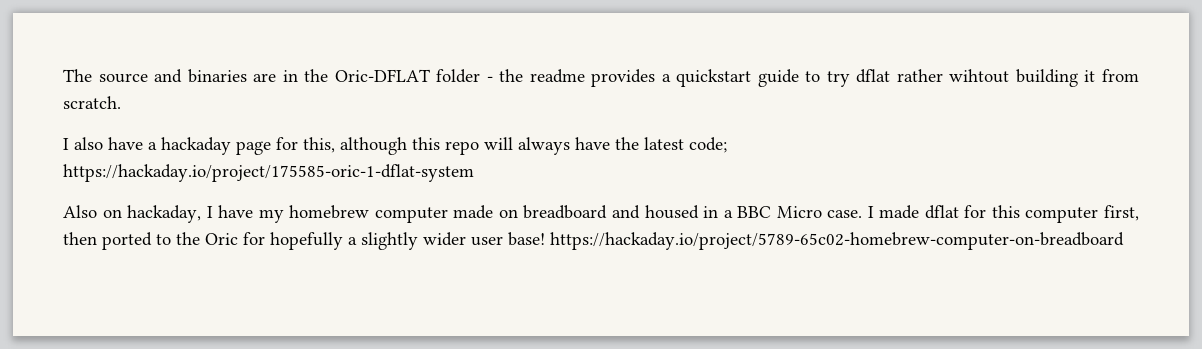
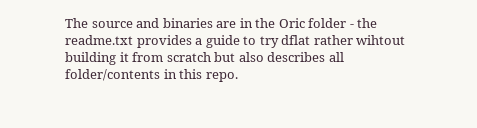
[334,69,430,82] Oric-DFLAT -> [278,18,305,28] Oric
[529,69,585,83] readme -> [65,35,133,45] readme.txt
[676,69,752,87] quickstart -> (203, 41) none
[63,96,121,109] [63,137,727,155] [63,164,474,182] [63,205,1139,223] [63,232,1124,250] scratch. // I also have a hackaday page for this, although this repo will always have the latest code; https://hackaday.io/project/175585-oric-1-dflat-system // Also on hackaday, I have my homebrew computer made on breadboard and housed in a BBC Micro case. I made dflat for this computer first, then ported to the Oric for hopefully a slightly wider user base! https://hackaday.io/project/5789-65c02-homebrew-computer-on-breadboard -> [166,52,344,62] [65,69,238,82] scratch but also describes all folder/contents in this repo.

